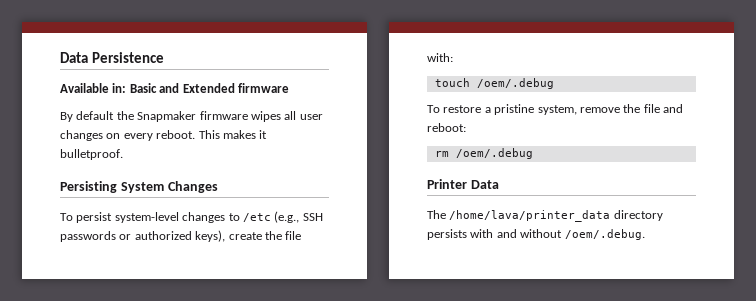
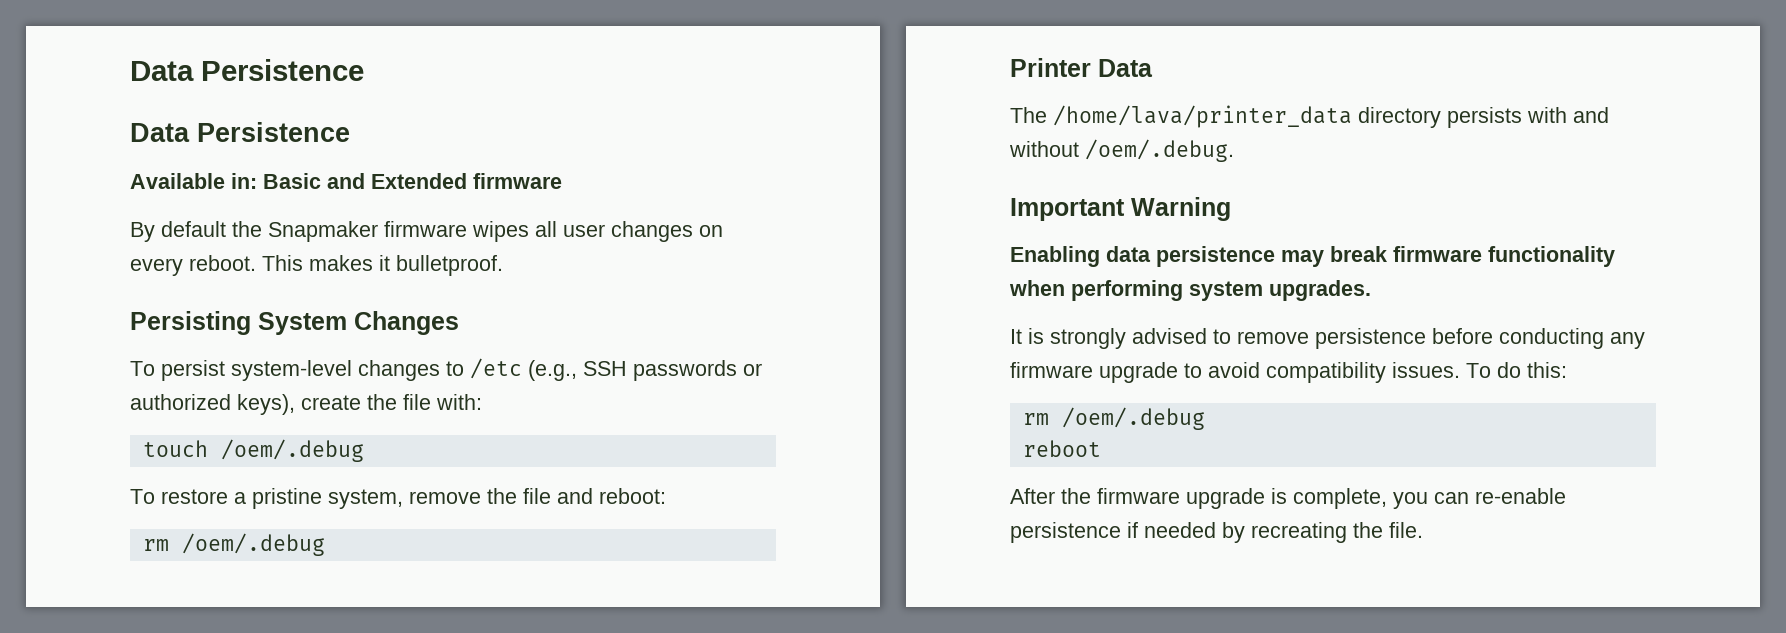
[60,52,164,63] Data Persistence -> [130,59,364,81] [130,122,350,142] Data Persistence // Data Persistence
(645, 234) none -> [1010,197,1231,221] [1010,246,1615,267] [1009,280,1371,301] [1010,328,1645,349] [1010,362,1567,383] [1022,407,1205,430] [1022,440,1101,457] [1010,488,1566,509] [1010,522,1423,543] // Important Warning // Enabling data persistence may break firmware functionality when performing system upgrades. // It is strongly advised to remove persistence before conducting any firmware upgrade to avoid compatibility issues. To do this: // rm /oem/.debug // reboot // After the firmware upgrade is complete, you can re-enable persistence if needed by recreating the file.

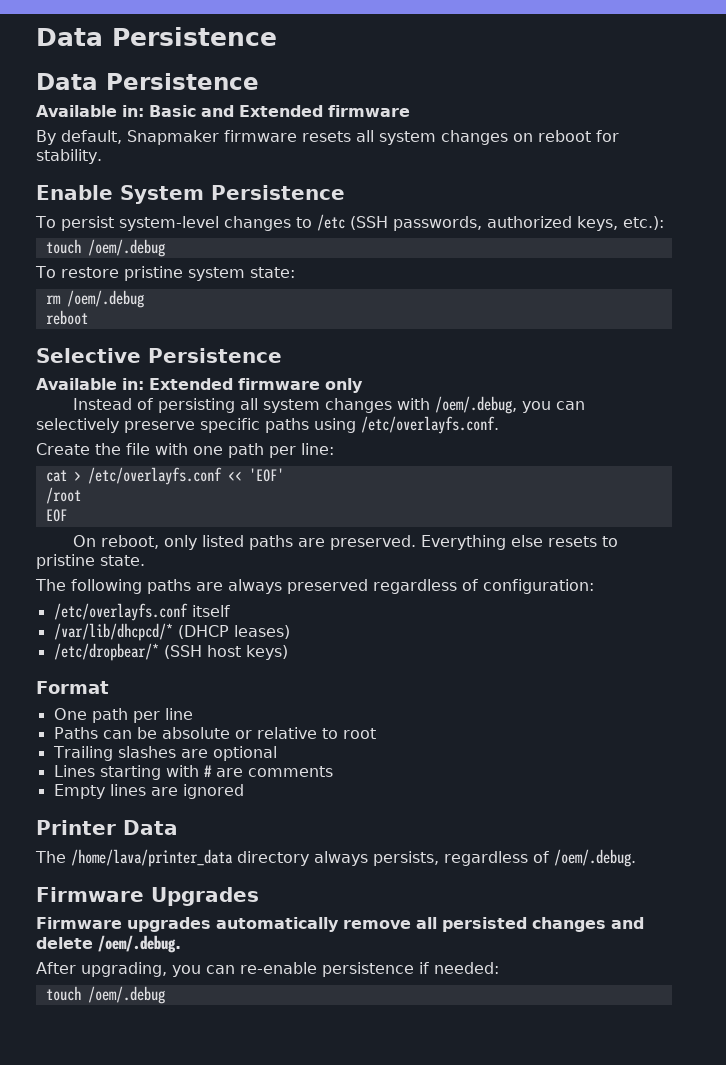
[161,221,723,242] [130,255,503,276] [130,311,459,335] default the Snapmaker firmware wipes all user changes on every reboot. This makes it bulletproof. // Persisting System Changes -> [61,130,619,145] [36,149,102,164] [36,185,345,204] default, Snapmaker firmware resets all system changes on reboot for stability. // Enable System Persistence
[528,360,762,381] [130,394,482,415] [142,439,364,462] [130,488,666,509] [142,533,325,556] (e.g., SSH passwords or authorized keys), create the file with: // touch /oem/.debug // To restore a pristine system, remove the file and reboot: // rm /oem/.debug -> [349,216,664,231] [45,239,165,257] [35,266,295,281] [45,290,144,308] [45,310,88,325] [36,348,282,363] [36,378,363,393] [73,396,586,414] [36,416,499,434] [36,443,334,458] [45,467,284,485] [45,487,81,504] [45,509,67,522] [73,535,619,550] [36,554,145,569] [35,579,594,594] [53,603,230,621] [53,623,290,641] [53,643,288,661] [36,681,109,694] [53,708,193,723] [53,727,376,739] [52,746,277,761] [53,765,333,780] [53,784,244,799] (SSH passwords, authorized keys, etc.): // touch /oem/.debug // To restore pristine system state: // rm /oem/.debug // reboot // Selective Persistence // Available in: Extended firmware only // Instead of persisting all system changes with /oem/.debug, you can selectively preserve specific paths using /etc/overlayfs.conf. // Create the file with one path per line: // cat > /etc/overlayfs.conf << 'EOF' // /root // EOF // On reboot, only listed paths are preserved. Everything else resets to pristine state. // The following paths are always preserved regardless of configuration: // /etc/overlayfs.conf itself // /var/lib/dhcpcd/* (DHCP leases) // /etc/dropbear/* (SSH host keys) // Format // One path per line // Paths can be absolute or relative to root // Trailing slashes are optional // Lines starting with # are comments // Empty lines are ignored
[1447,107,1609,128] [1009,139,1234,162] [1010,197,1231,221] [1010,246,1615,267] [1009,280,1371,301] [1010,328,1645,349] [1010,362,1567,383] [1022,407,1205,430] [1022,440,1101,457] [1010,488,1387,509] persists with and without /oem/.debug. // Important Warning // Enabling data persistence may break firmware functionality when performing system upgrades. // It is strongly advised to remove persistence before conducting any firmware upgrade to avoid compatibility issues. To do this: // rm /oem/.debug // reboot // After the firmware upgrade is complete, -> [314,849,636,867] [36,887,259,906] [36,917,644,932] [36,935,181,953] [36,962,167,977] always persists, regardless of /oem/.debug. // Firmware Upgrades // Firmware upgrades automatically remove all persisted changes and delete /oem/.debug. // After upgrading,
[1144,522,1423,543] needed by recreating the file. -> [434,962,499,974] [45,986,165,1004] needed: // touch /oem/.debug

